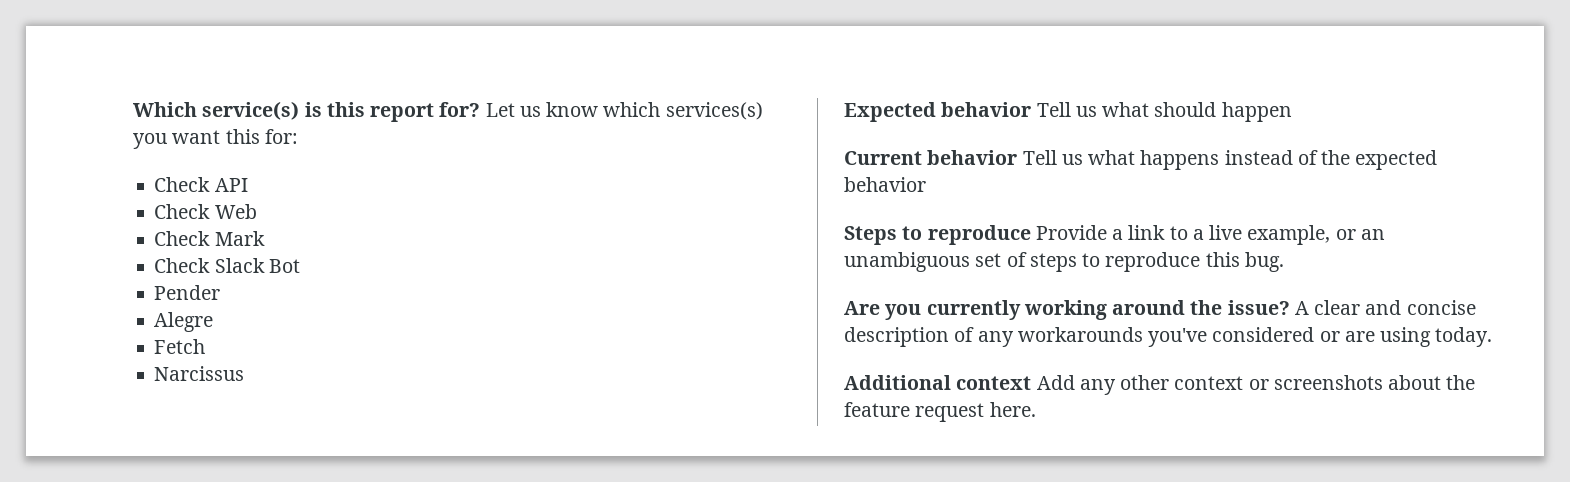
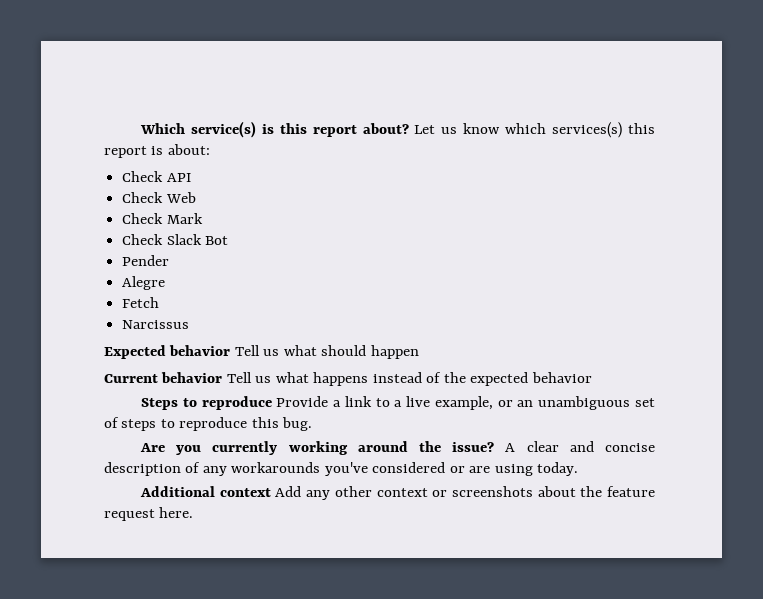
[439,102,481,117] for? -> [362,123,409,134] about?
[133,129,298,149] you want this for: -> [628,123,655,134] [104,144,210,158] this report is about:

